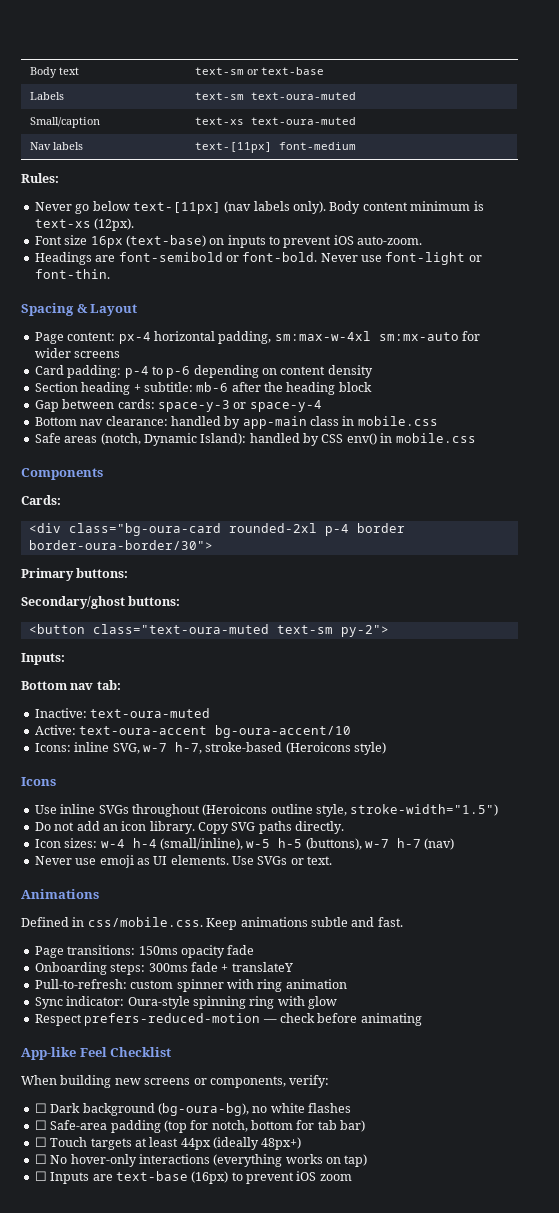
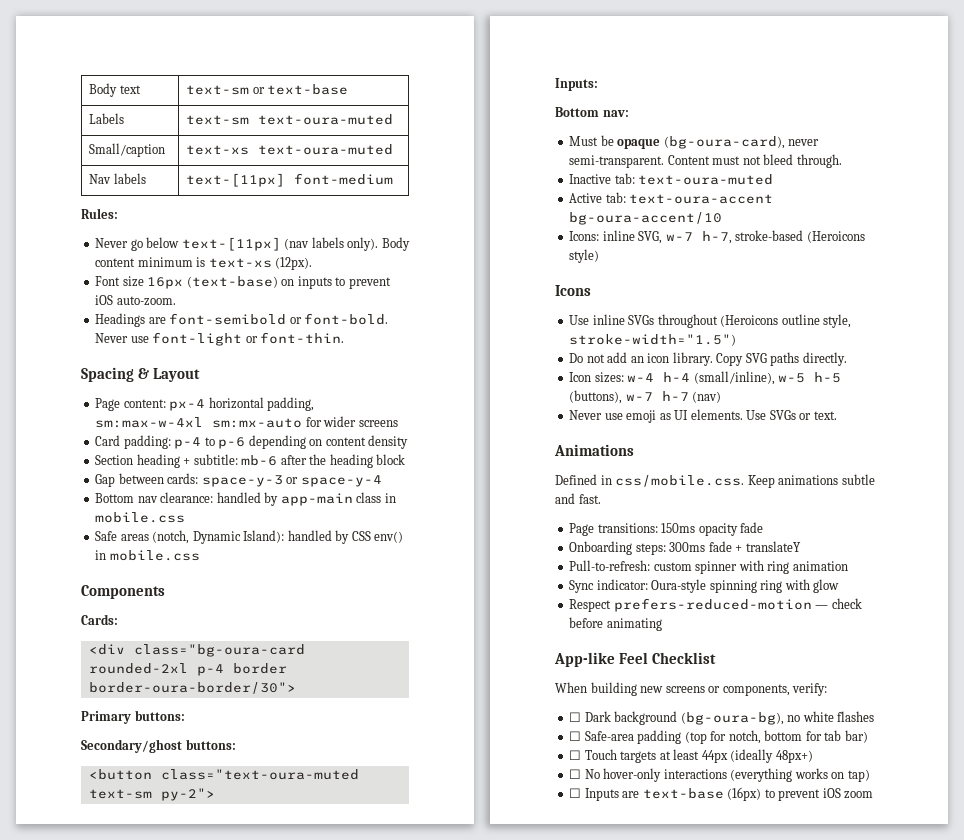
[70,680,121,690] [34,708,211,718] [34,725,76,735] nav tab: // Inactive: text-oura-muted // Active: -> [602,110,629,117] [569,135,820,149] [569,154,842,168] [569,173,774,185] [569,192,626,203] nav: // Must be opaque (bg-oura-card), never semi-transparent. Content must not bleed through. // Inactive tab: text-oura-muted // Active tab:

